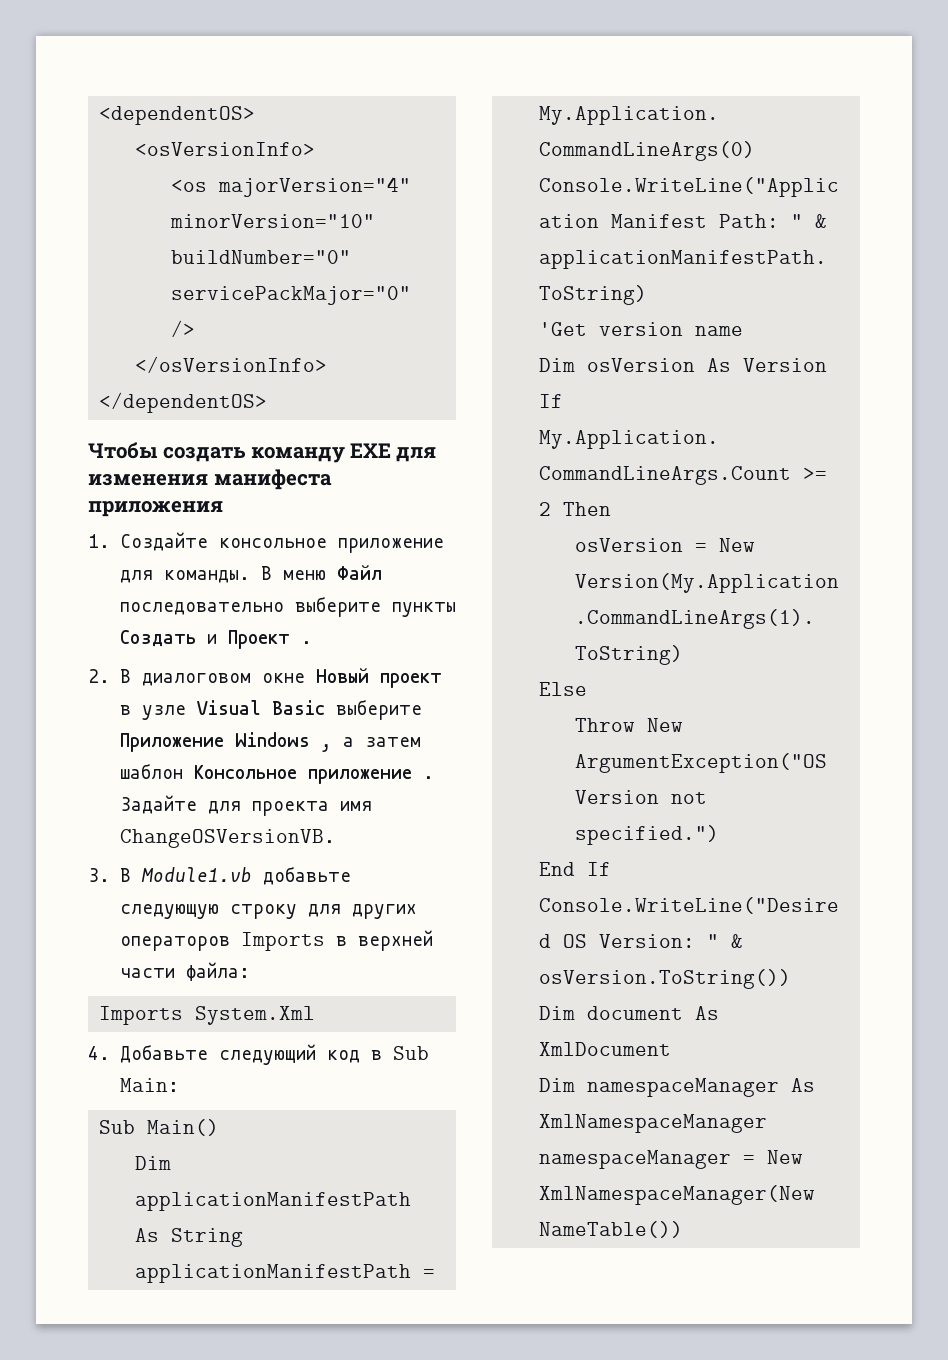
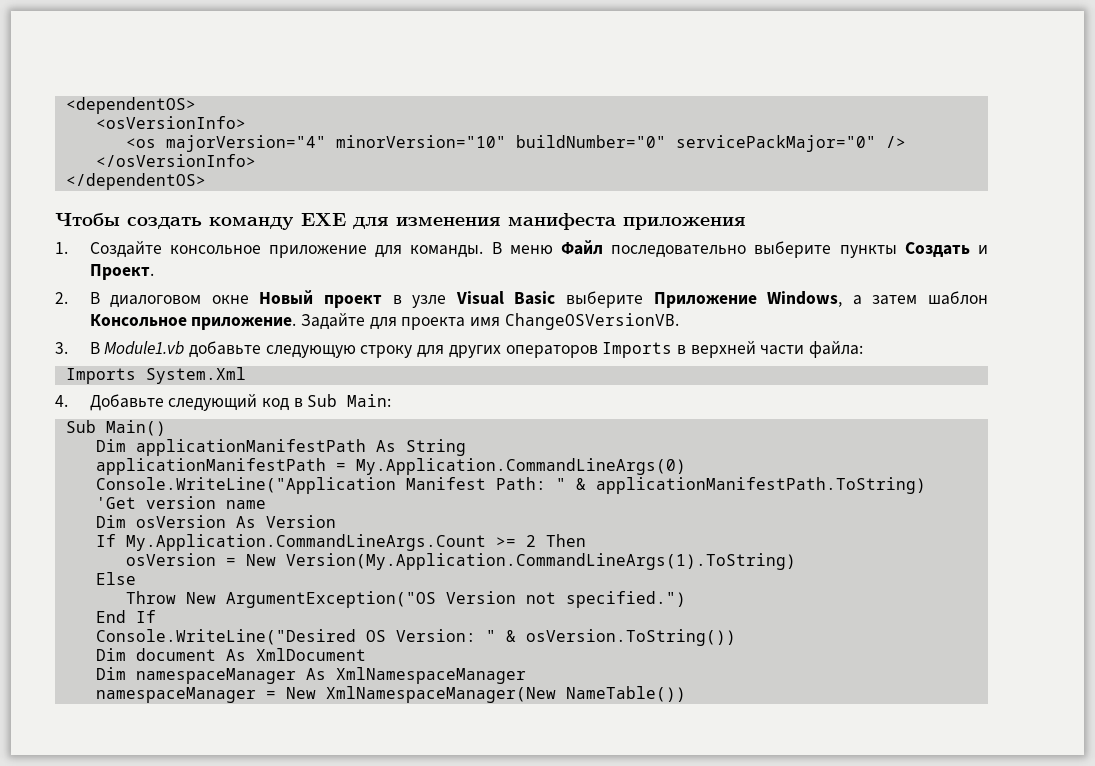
[227,630,312,649] Проект . -> [89,264,154,280] Проект.
[234,732,332,752] Windows , -> [767,291,843,307] Windows,
[307,769,434,784] приложение . -> [191,317,297,330] приложение.

